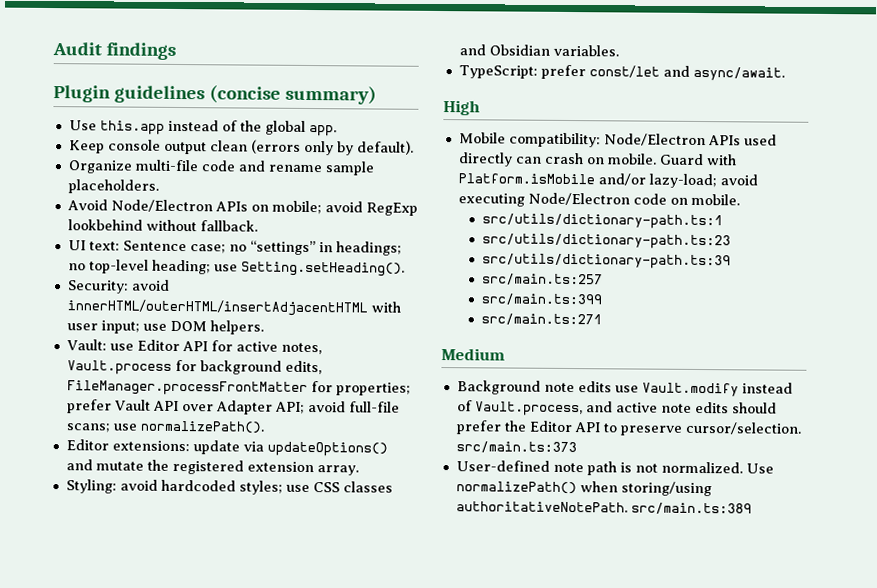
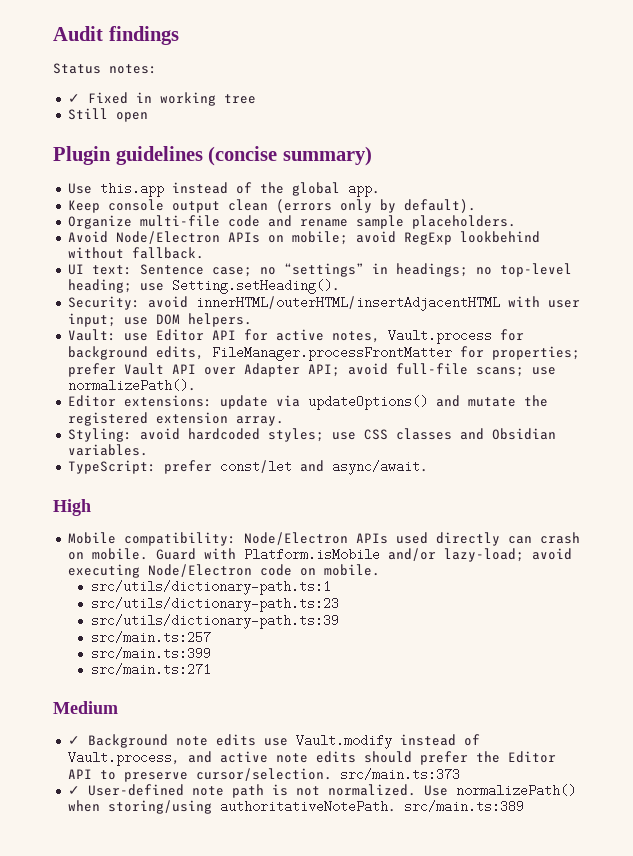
(176, 51) none -> [53,63,157,74] [67,92,256,106] [67,108,148,122] // Status notes: // ✓ Fixed in working tree // Still open
(505, 354) none -> [67,736,80,745] ✓
(577, 447) none -> [67,786,80,795] ✓

